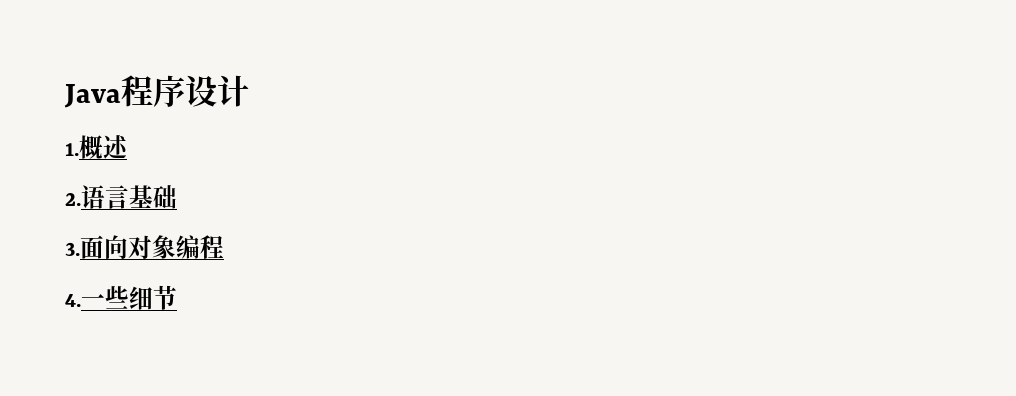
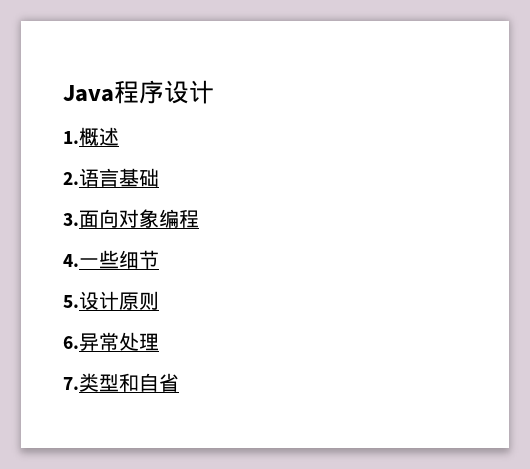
(177, 297) none -> [63,291,159,310] [63,332,159,351] [63,373,179,392] // 5.设计原则 // 6.异常处理 // 7.类型和自省

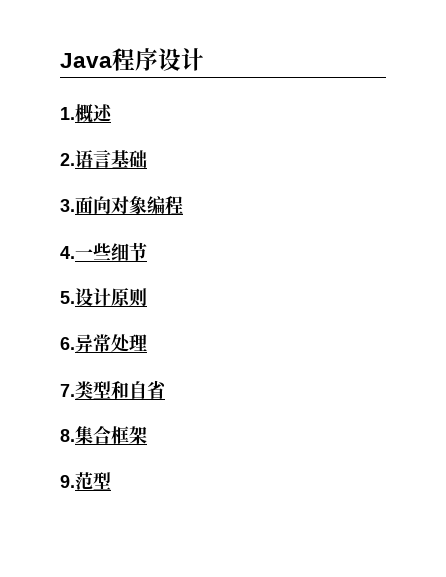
(179, 382) none -> [60,426,147,444] [60,472,111,490] // 8.集合框架 // 9.范型

